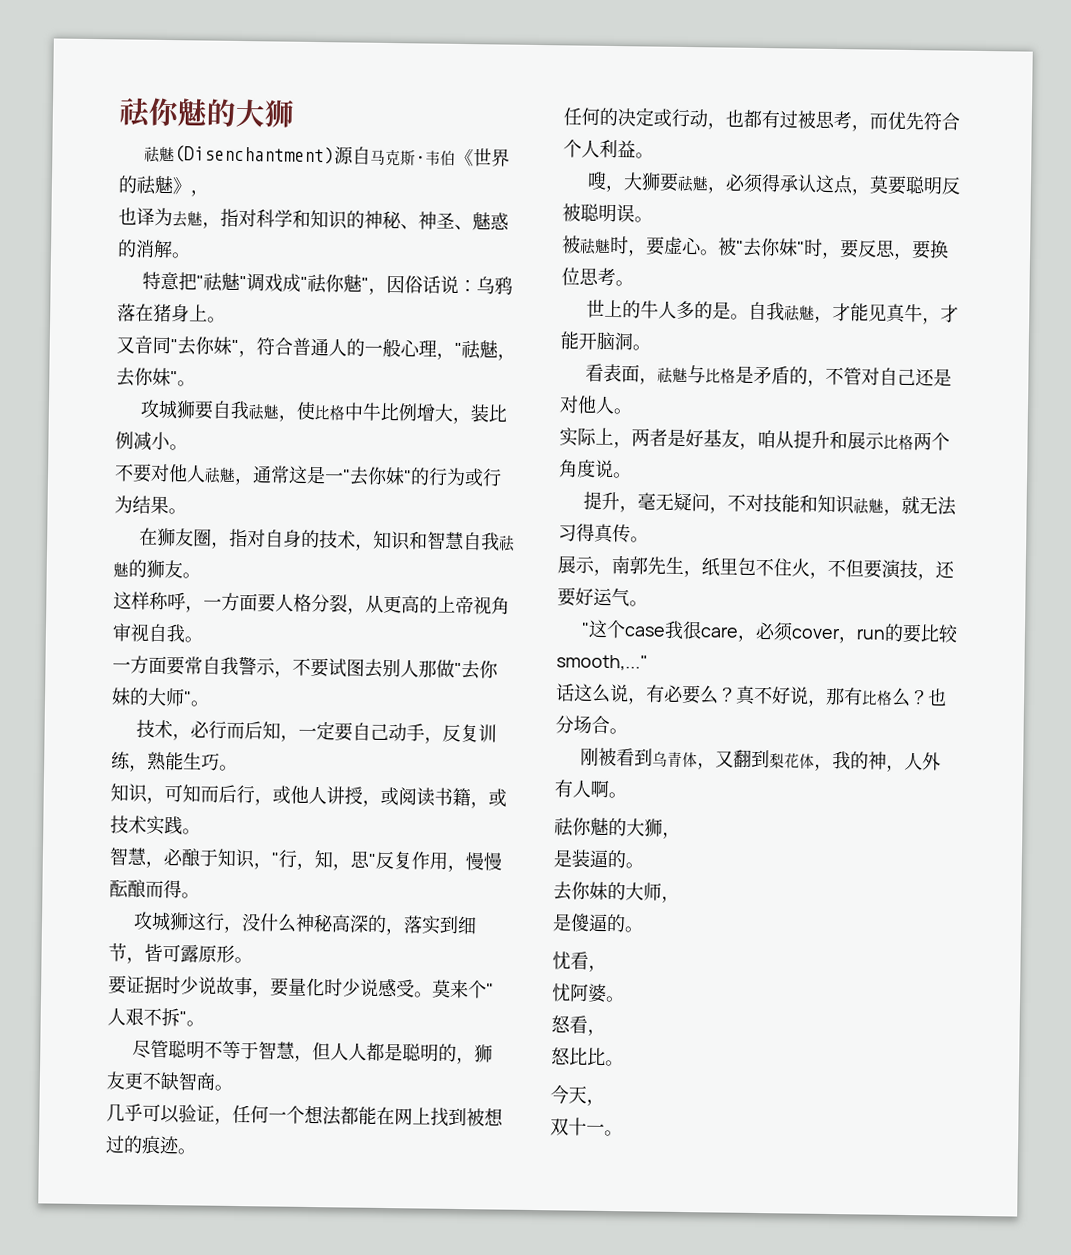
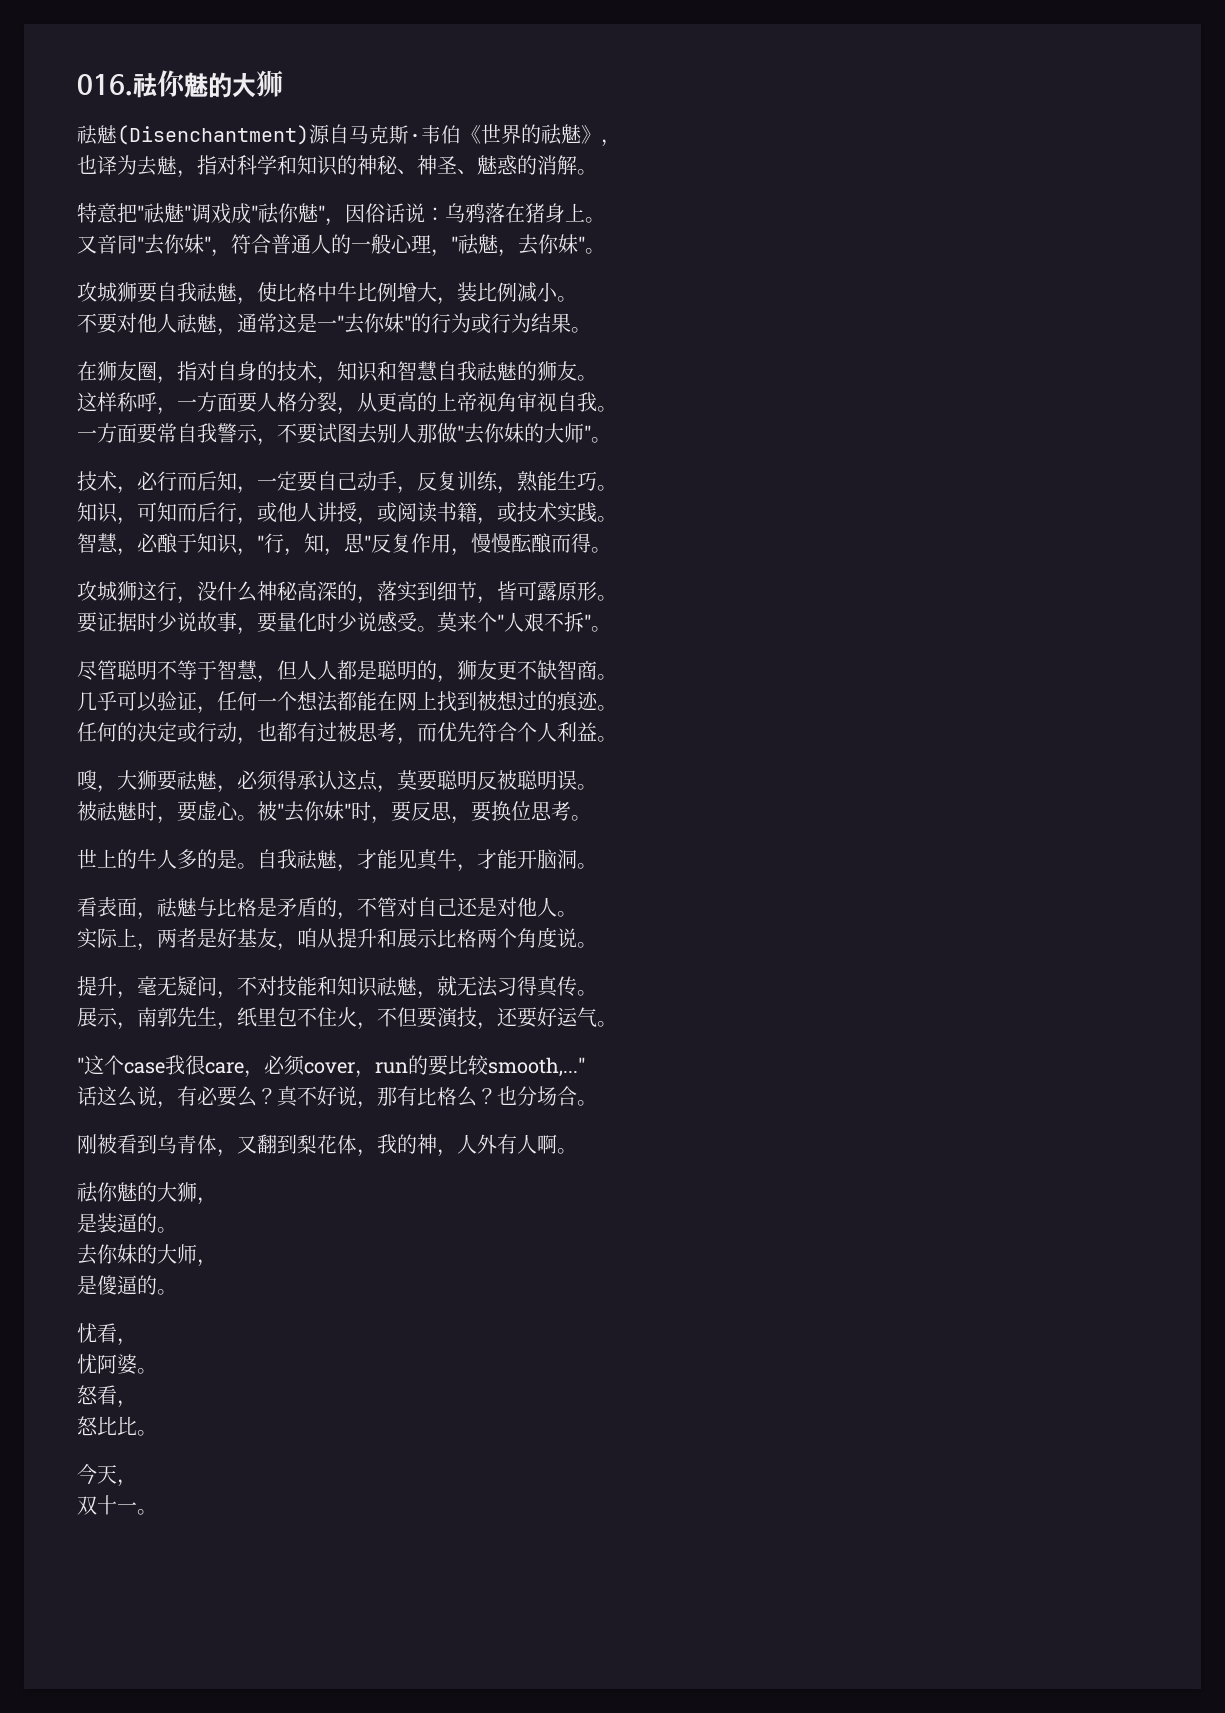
(119, 112) none -> [77,74,133,96] 016.

